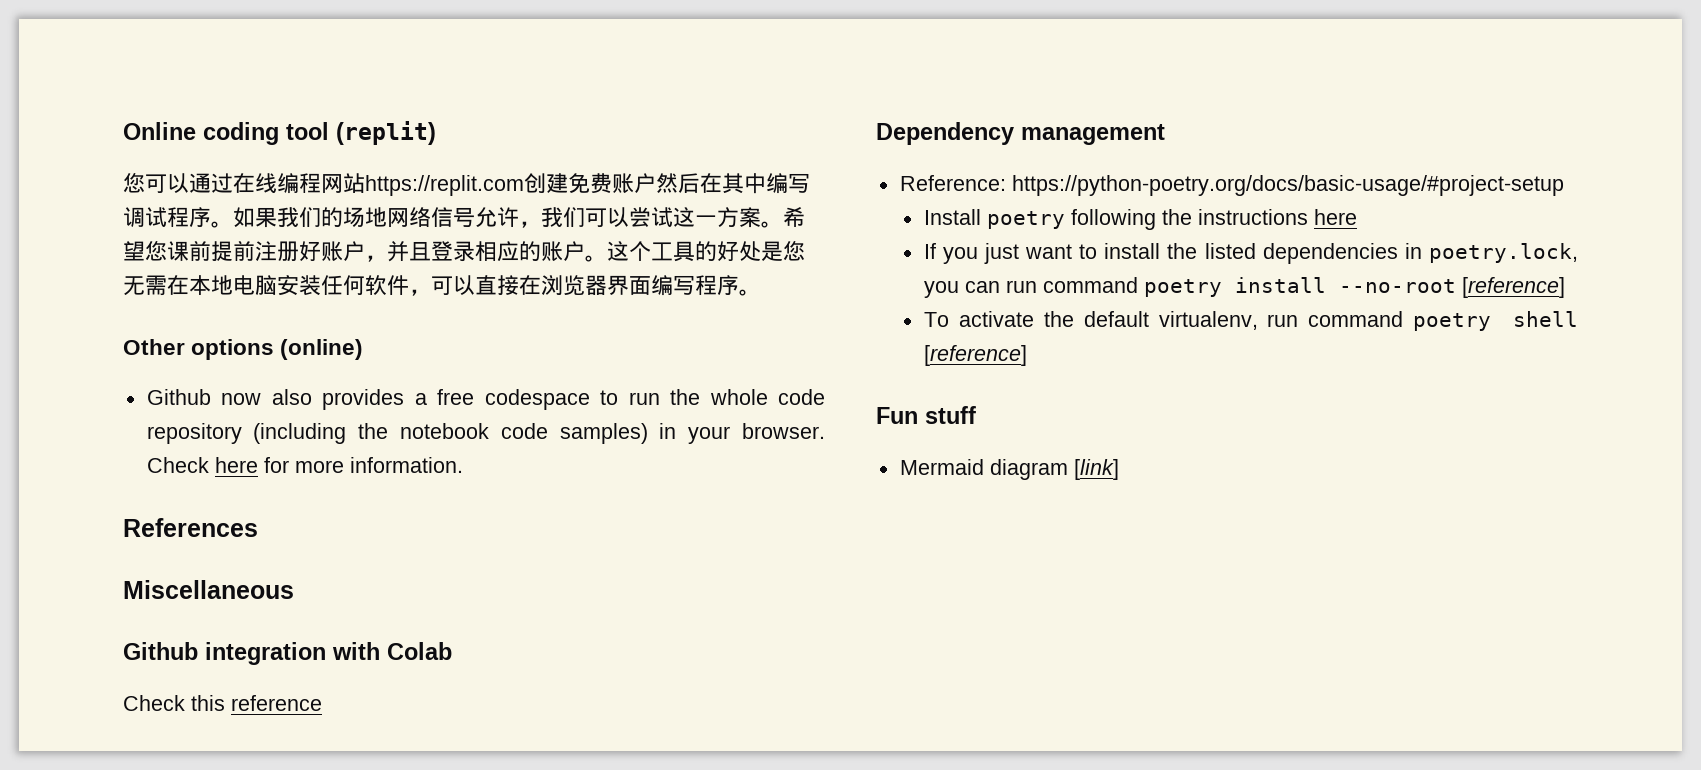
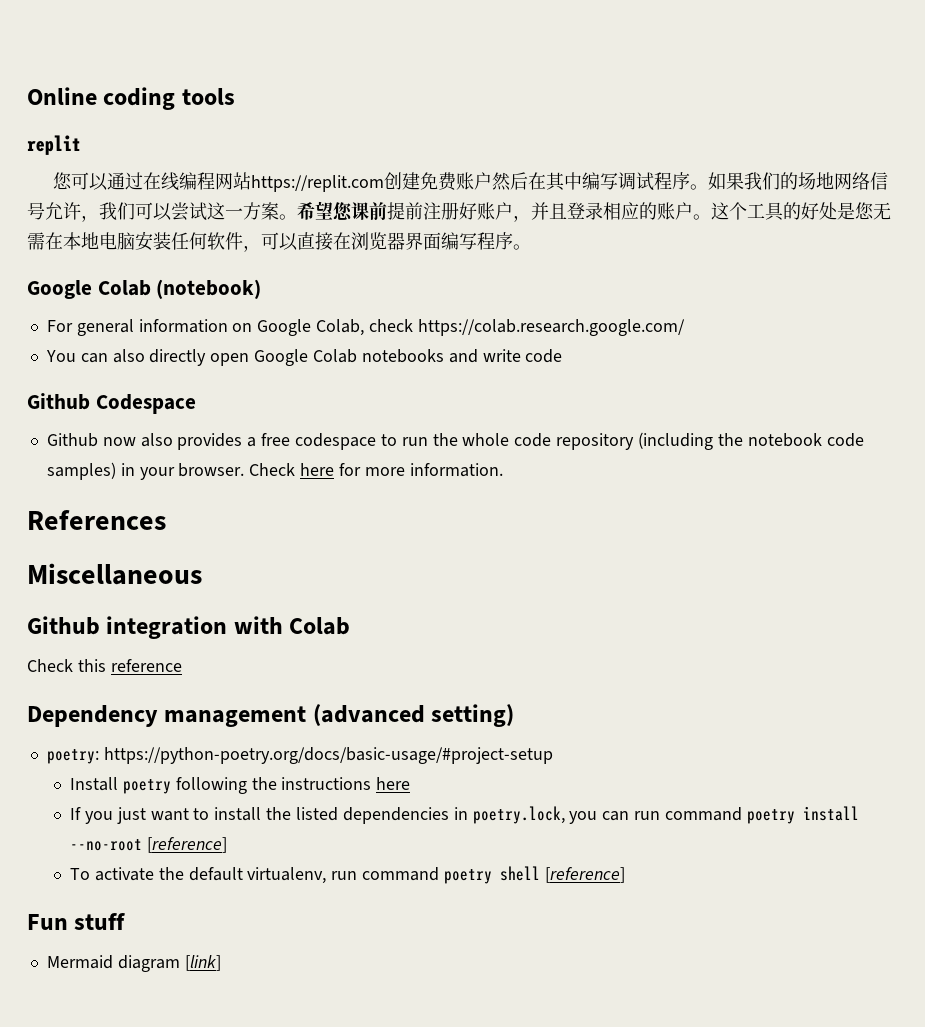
[286,121,436,145] tool (replit) -> [181,88,235,105] [27,135,81,155] tools // replit
[123,339,364,360] Other options (online) -> [27,279,262,299] [46,319,685,336] [45,349,563,366] [27,393,196,414] Google Colab (notebook) // For general information on Google Colab, check https://colab.research.google.com/ // You can also directly open Google Colab notebooks and write code // Github Codespace
[899,175,1006,191] // Reference: -> [312,704,515,727] [46,749,99,764] (advanced setting) // poetry:

